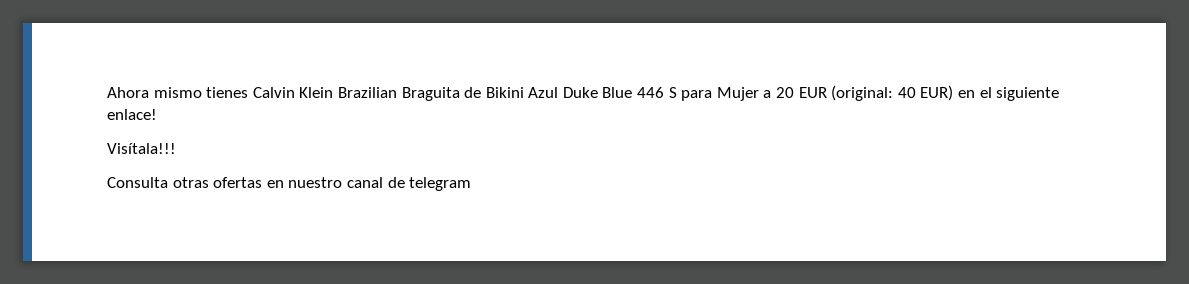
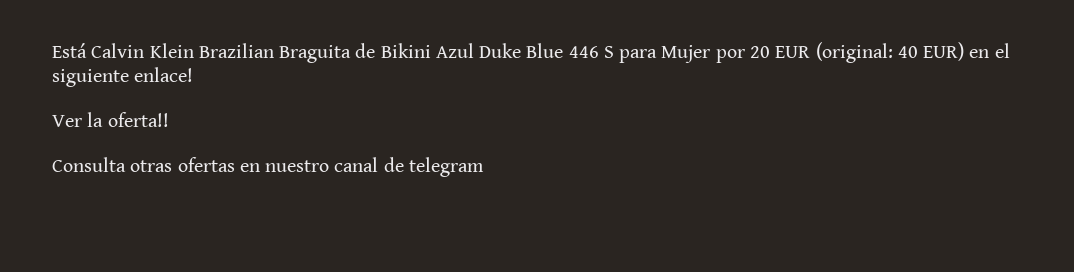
[107,87,249,98] Ahora mismo tienes -> [52,43,87,58] Está
[763,90,772,98] a -> [715,49,745,63] por
[107,143,176,154] Visítala!!! -> [52,112,169,127] Ver la oferta!!

